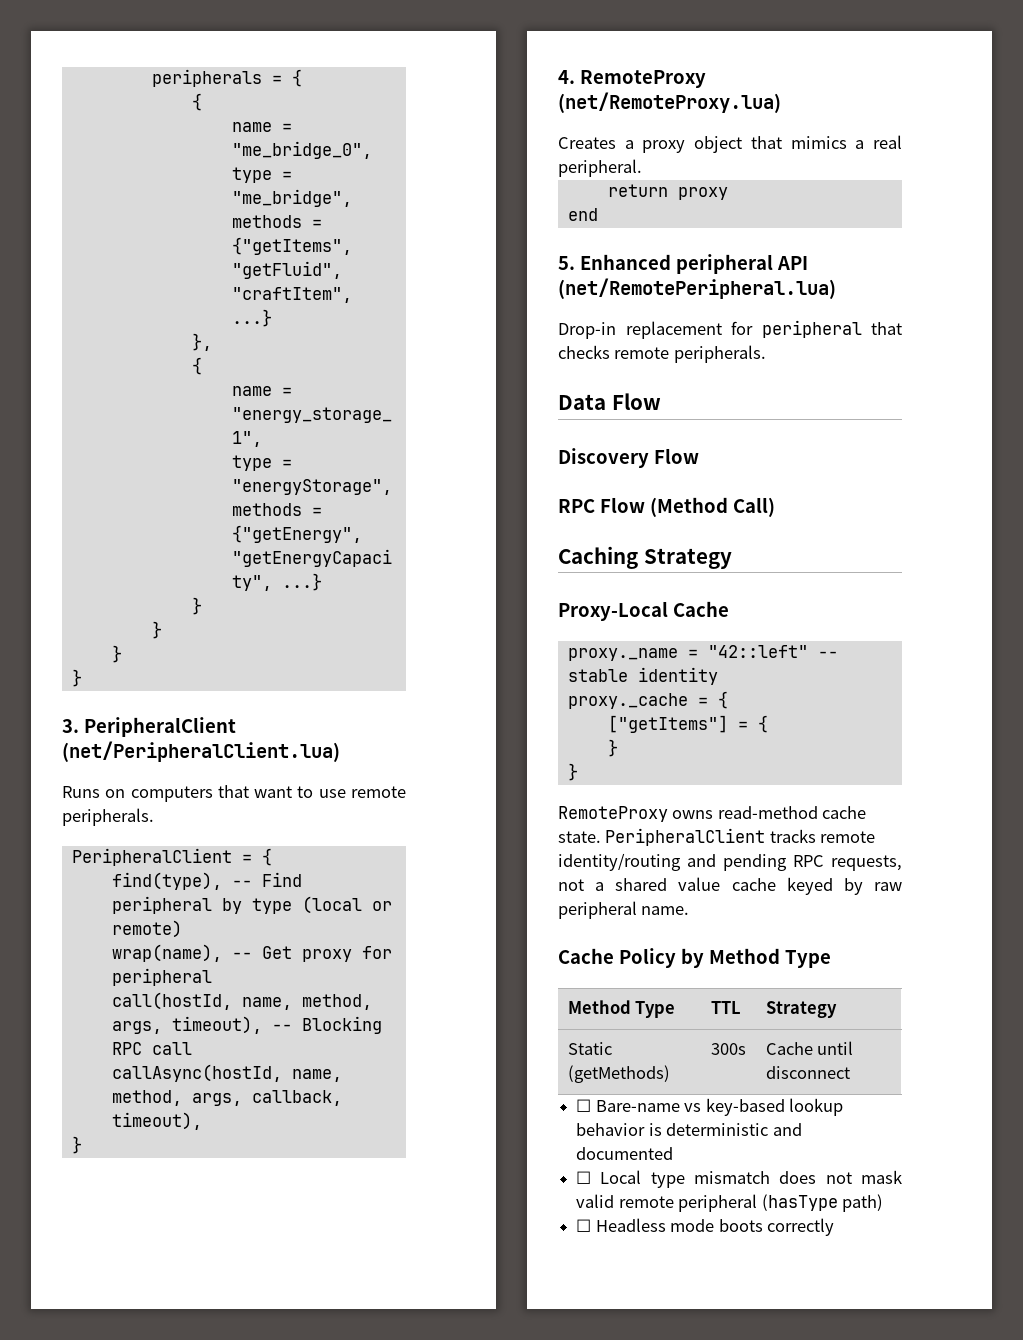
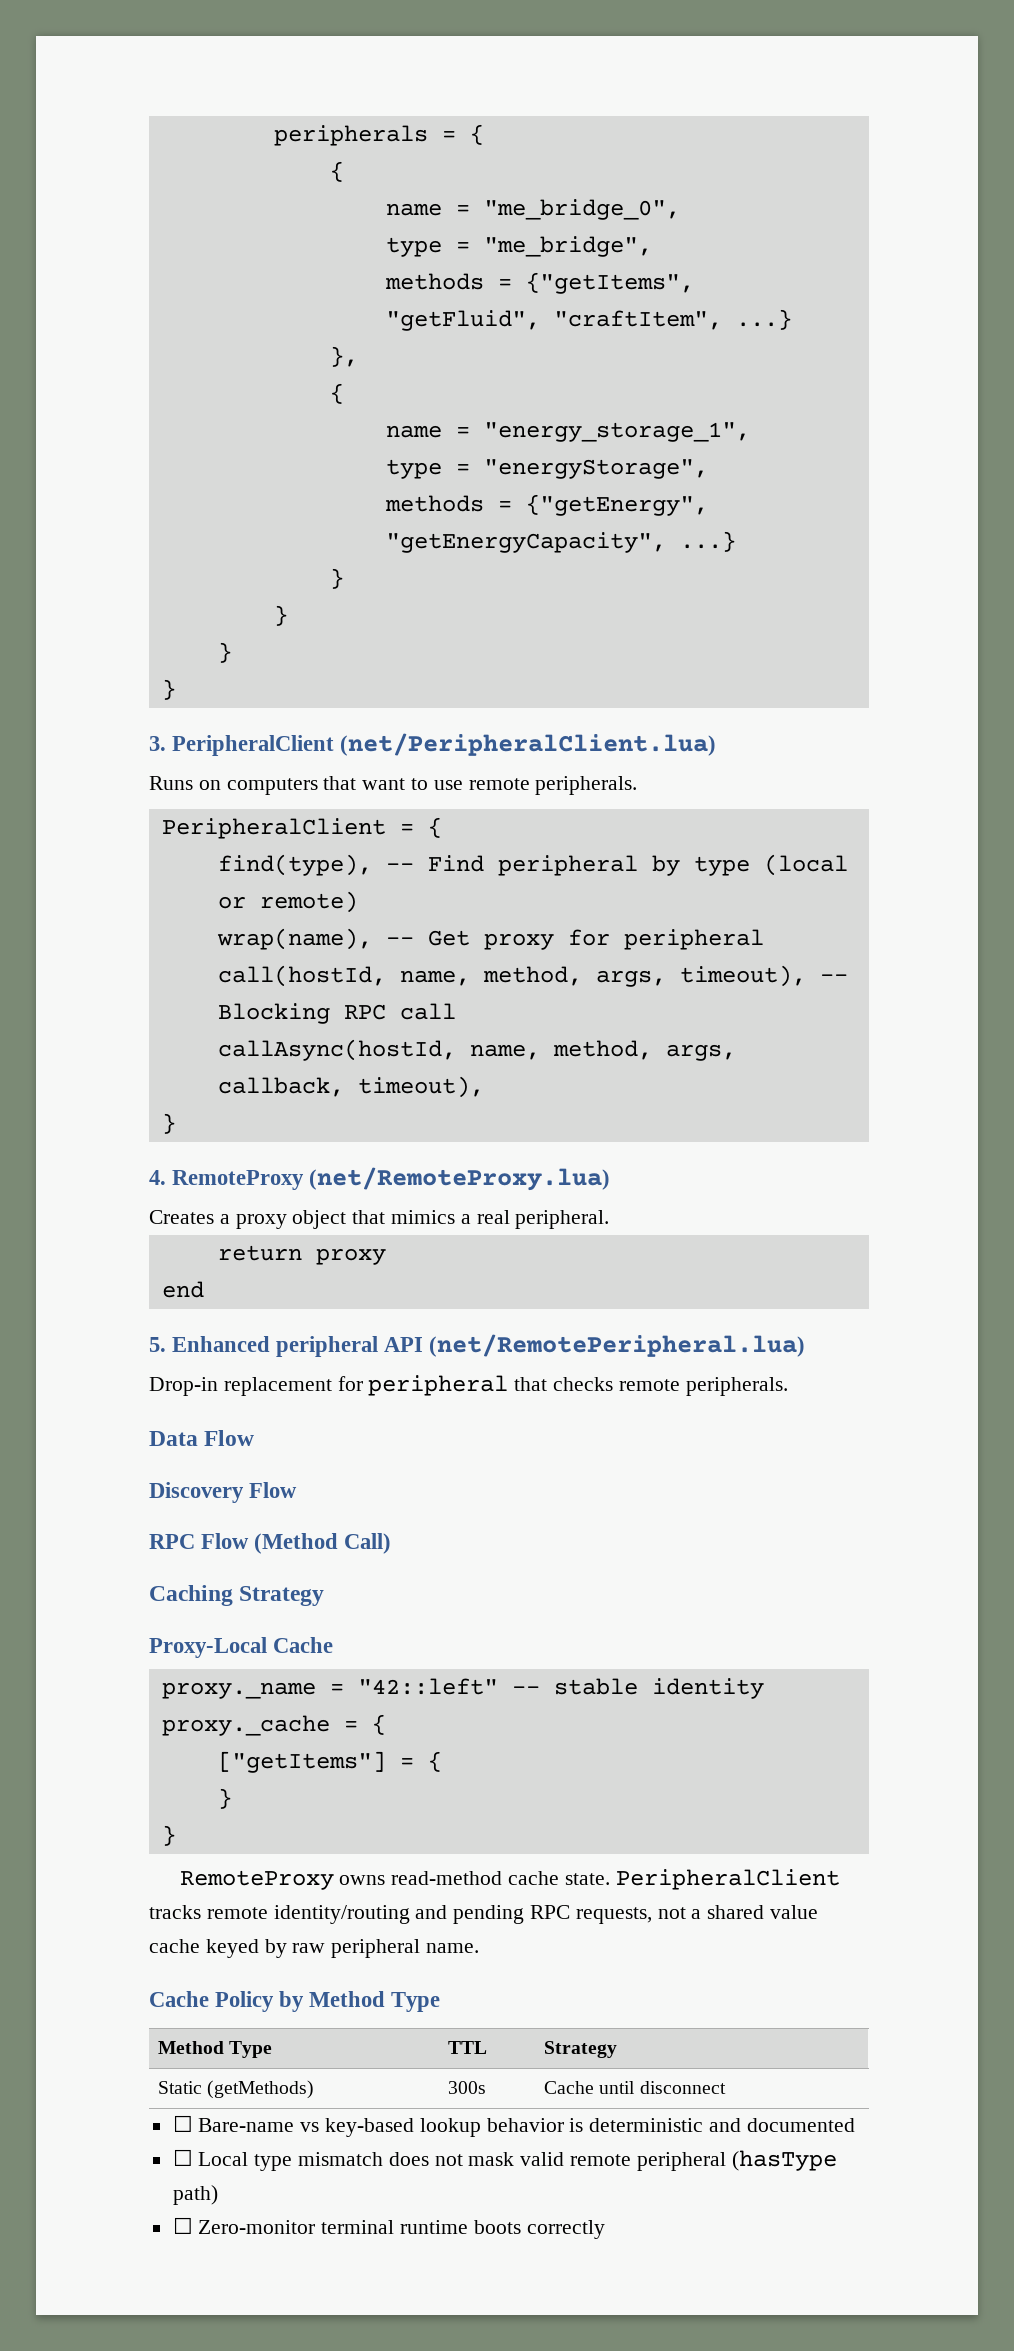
[595,1218,715,1232] Headless mode -> [198,2220,469,2234] Zero-monitor terminal runtime

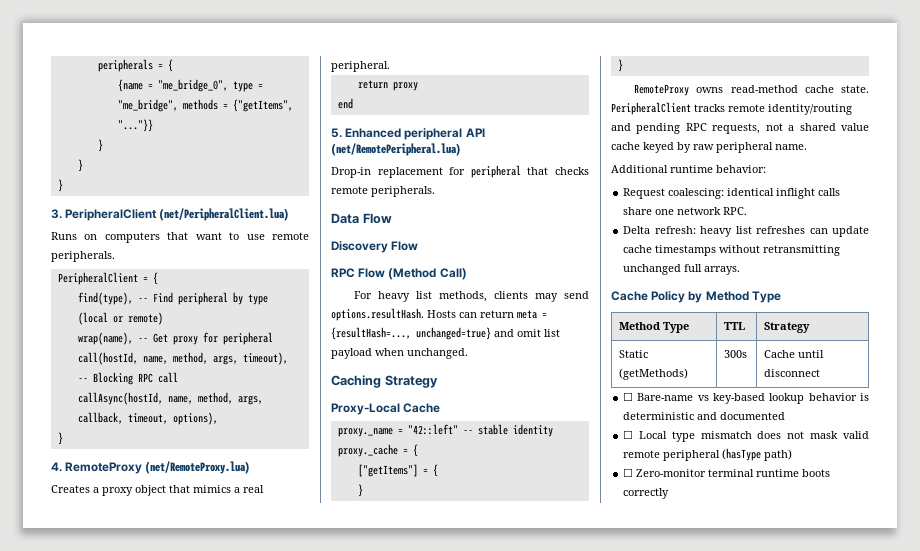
[329,161,344,182] [385,203,442,216] { // name -> [117,79,143,92] {name
(680, 209) // -> (228, 85) none
(652, 246) // -> (178, 105) none
[385,309,792,331] [329,346,358,367] [329,383,344,404] [385,422,750,442] [385,459,708,479] [384,494,708,516] [385,531,736,553] [329,568,344,589] "getFluid", "craftItem", ...} // }, // { // name = "energy_storage_1", // type = "energyStorage", // methods = {"getEnergy", "getEnergyCapacity", ...} // } -> [117,119,153,132] "..."}}
[357,1076,484,1098] timeout), -> [127,412,218,425] timeout, options),
(392, 1543) none -> [354,291,589,302] [331,308,547,321] [331,327,560,340] [331,348,468,359] // For heavy list methods, clients may send options.resultHash. Hosts can return meta = {resultHash=..., unchanged=true} and omit list payload when unchanged.
(480, 1948) none -> [611,165,766,173] [623,188,841,199] [623,207,748,215] [623,226,869,237] [623,245,841,256] [623,264,741,275] // Additional runtime behavior: // Request coalescing: identical inflight calls share one network RPC. // Delta refresh: heavy list refreshes can update cache timestamps without retransmitting unchanged full arrays.

